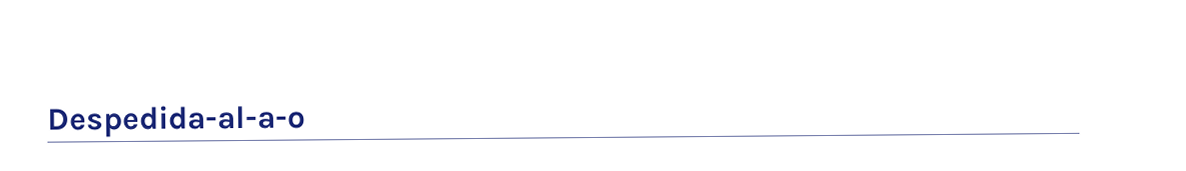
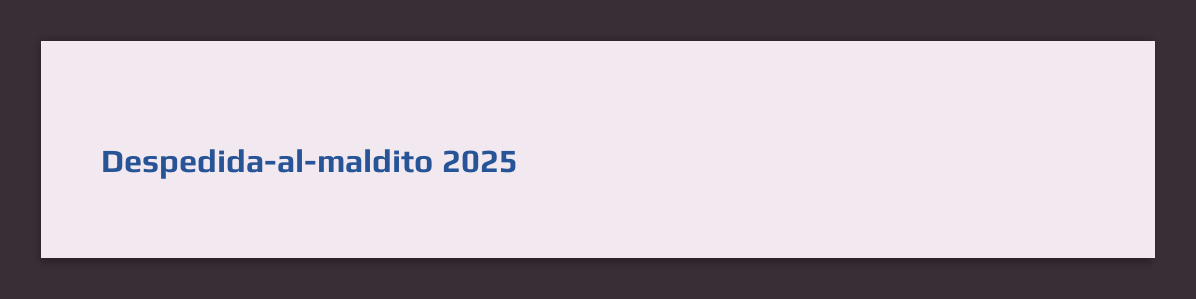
[47,104,306,138] Despedida-al-a-o -> [101,149,518,179] Despedida-al-maldito 2025

